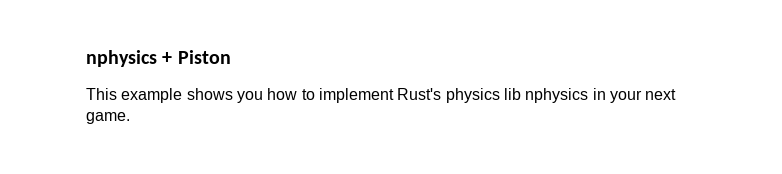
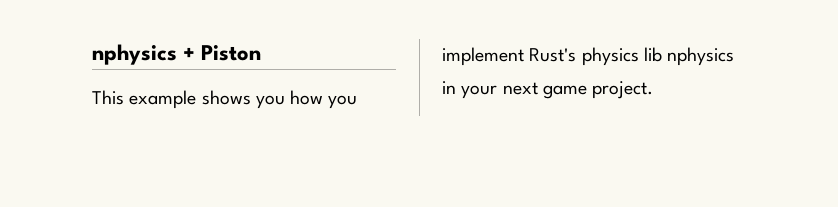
[301,89,315,100] to -> [328,95,358,109] you
[86,112,130,124] game. -> [542,81,654,99] game project.

